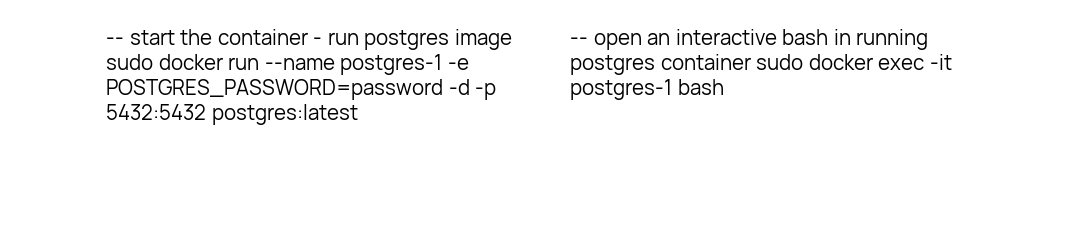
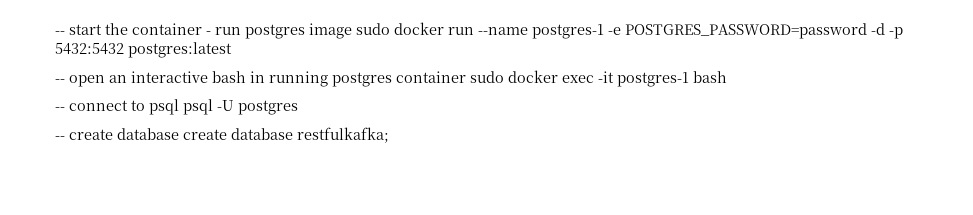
(724, 87) none -> [55,99,298,115] [55,127,389,143] // -- connect to psql psql -U postgres // -- create database create database restfulkafka;

